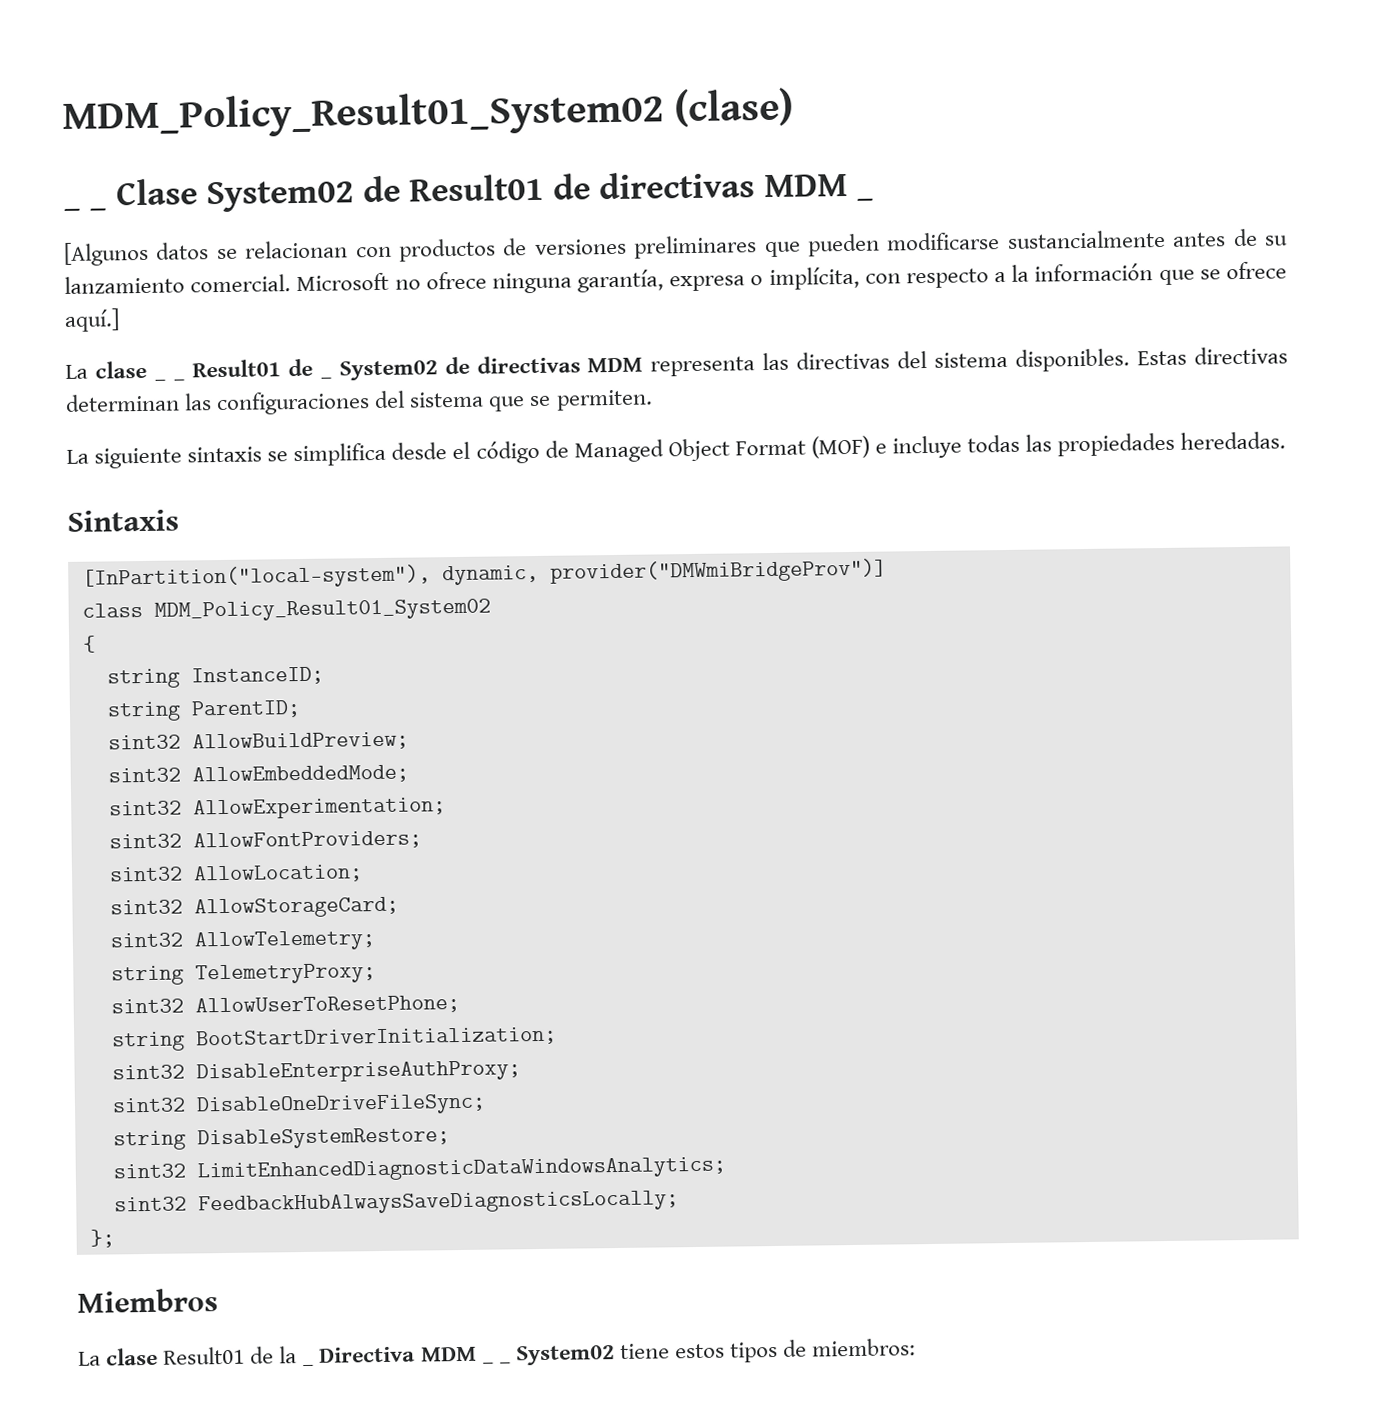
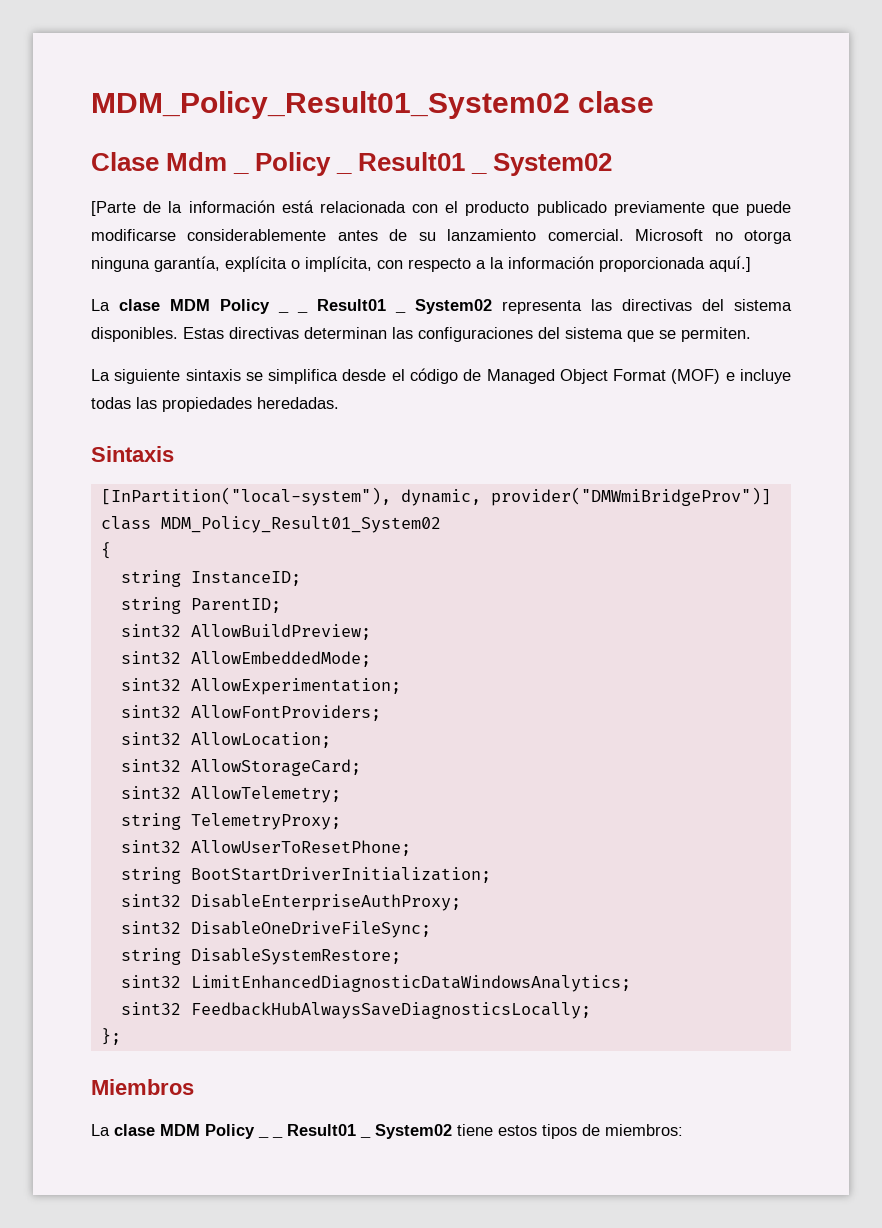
[62,87,794,139] [63,171,875,213] [63,229,1166,266] MDM_Policy_Result01_System02 (clase) // _ _ Clase System02 de Result01 de directivas MDM _ // [Algunos datos se relacionan con productos de versiones preliminares que pueden modificarse sustancialmente -> [91,91,655,119] [91,152,228,171] [233,152,353,176] [358,152,466,171] [471,153,613,176] [91,200,791,216] [91,229,327,241] MDM_Policy_Result01_System02 clase // Clase Mdm _ Policy _ Result01 _ System02 // [Parte de la información está relacionada con el producto publicado previamente que puede modificarse considerablemente
[425,271,487,290] ofrece -> [744,230,793,244] otorga
[669,275,746,292] expresa -> [225,256,287,272] explícita
[1158,261,1287,286] que se ofrece -> [599,257,705,272] proporcionada
[153,355,644,381] _ _ Result01 de _ System02 de directivas MDM -> [170,299,308,314] [317,299,386,311] [395,299,492,314] MDM Policy _ _ Result01 _ System02
[163,1346,494,1367] Result01 de la _ Directiva MDM _ -> [160,1124,283,1139] [287,1124,356,1136] MDM Policy _ _ Result01

